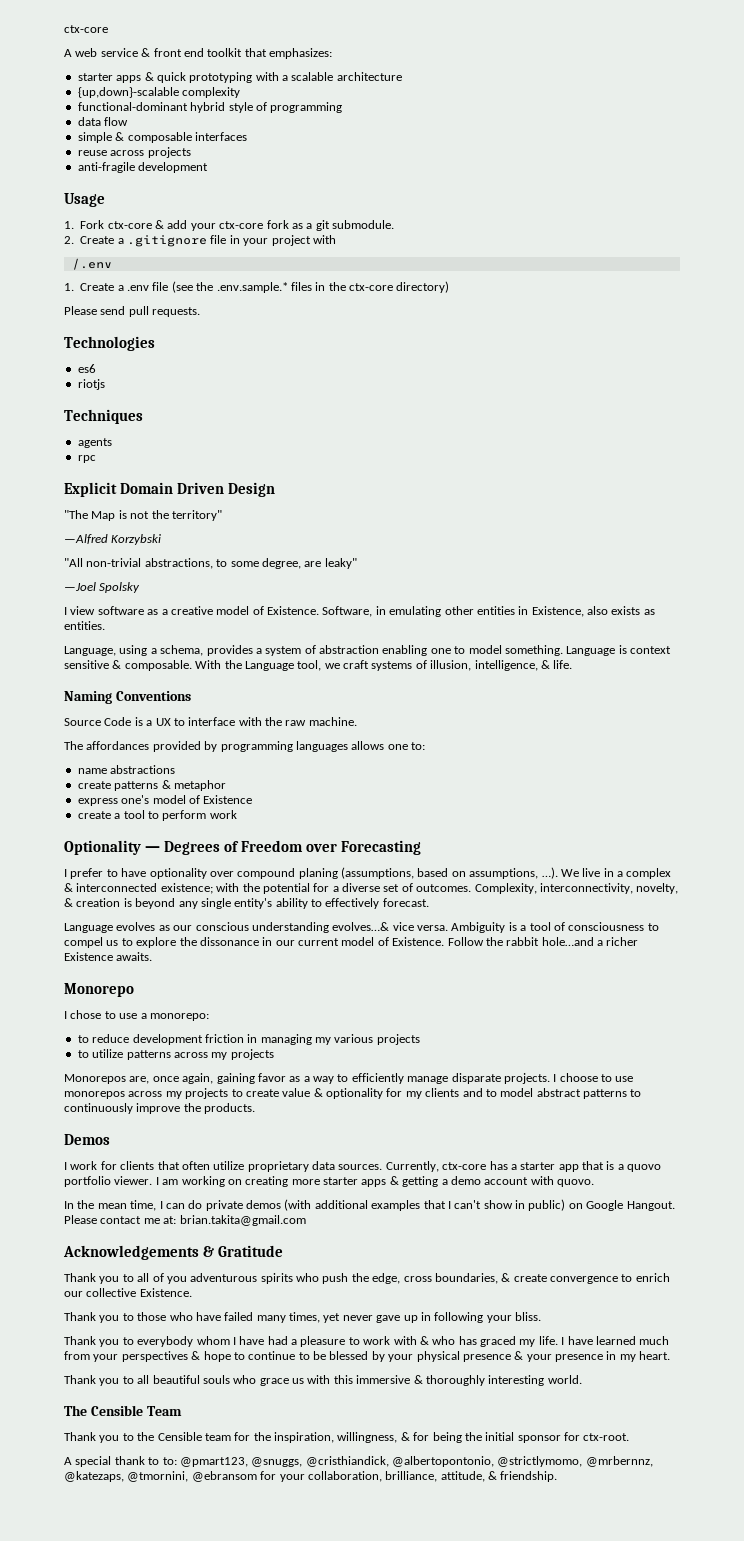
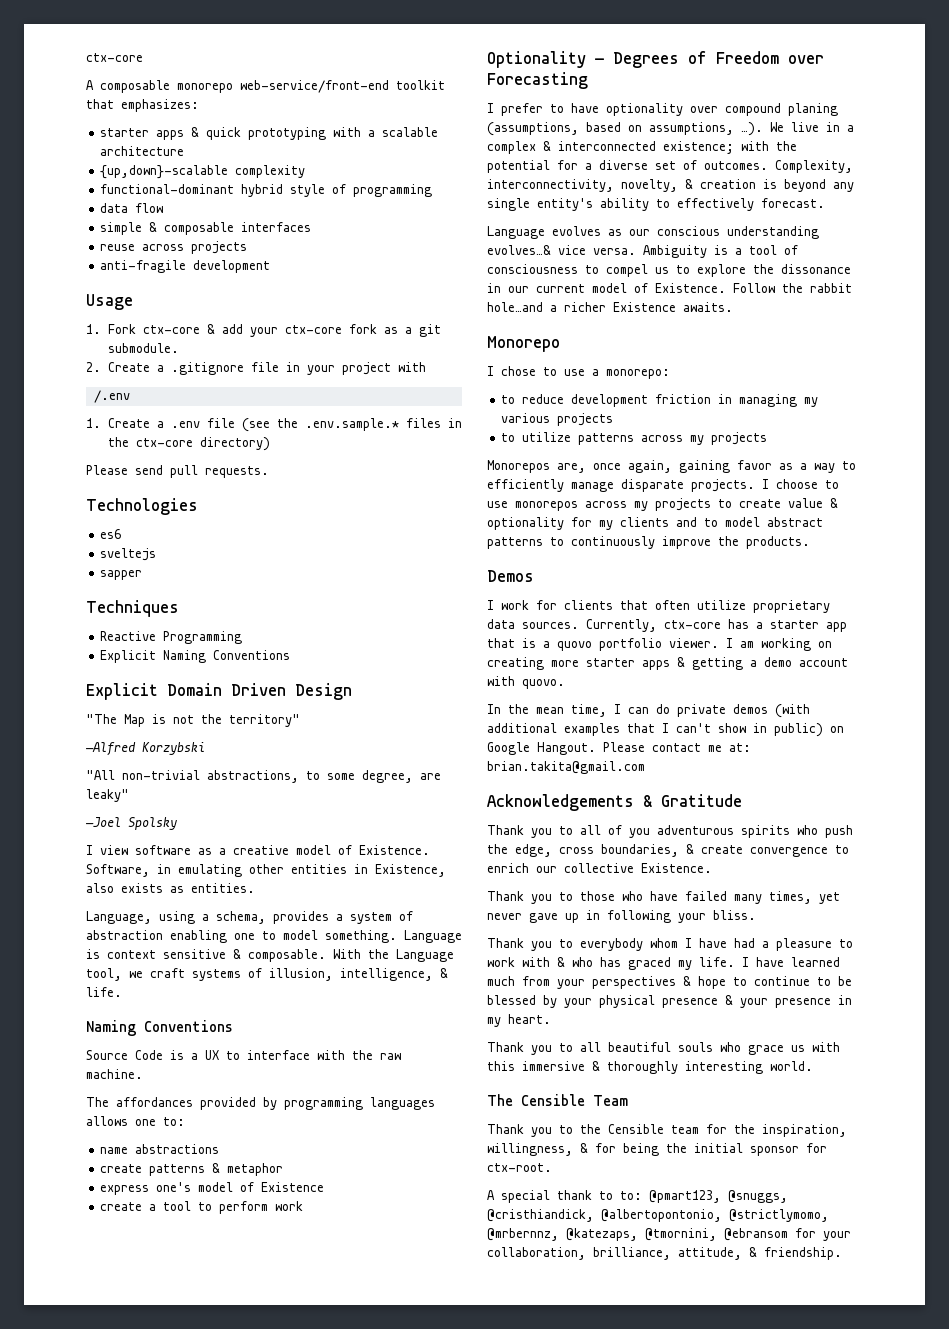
[75,48,204,57] web service & front end -> [100,80,389,93] composable monorepo web-service/front-end
[77,379,105,390] riotjs -> [100,548,157,561] [100,570,143,580] sveltejs // sapper
[77,438,112,448] [77,455,96,463] agents // rpc -> [100,631,243,644] [100,650,291,663] Reactive Programming // Explicit Naming Conventions

